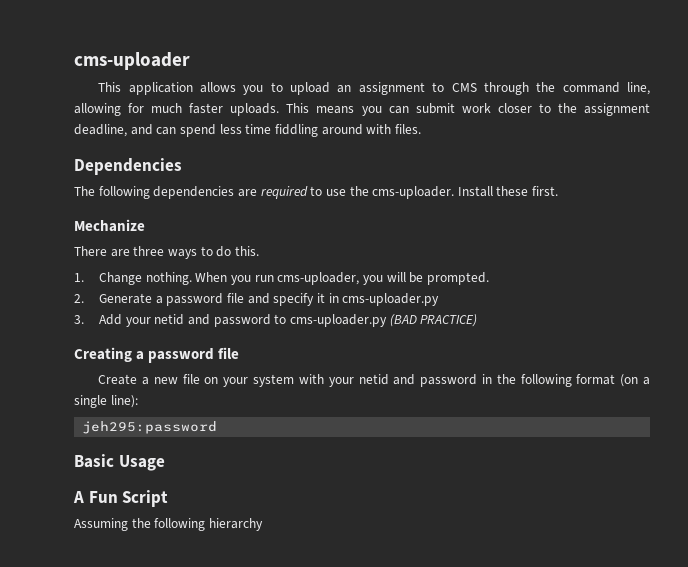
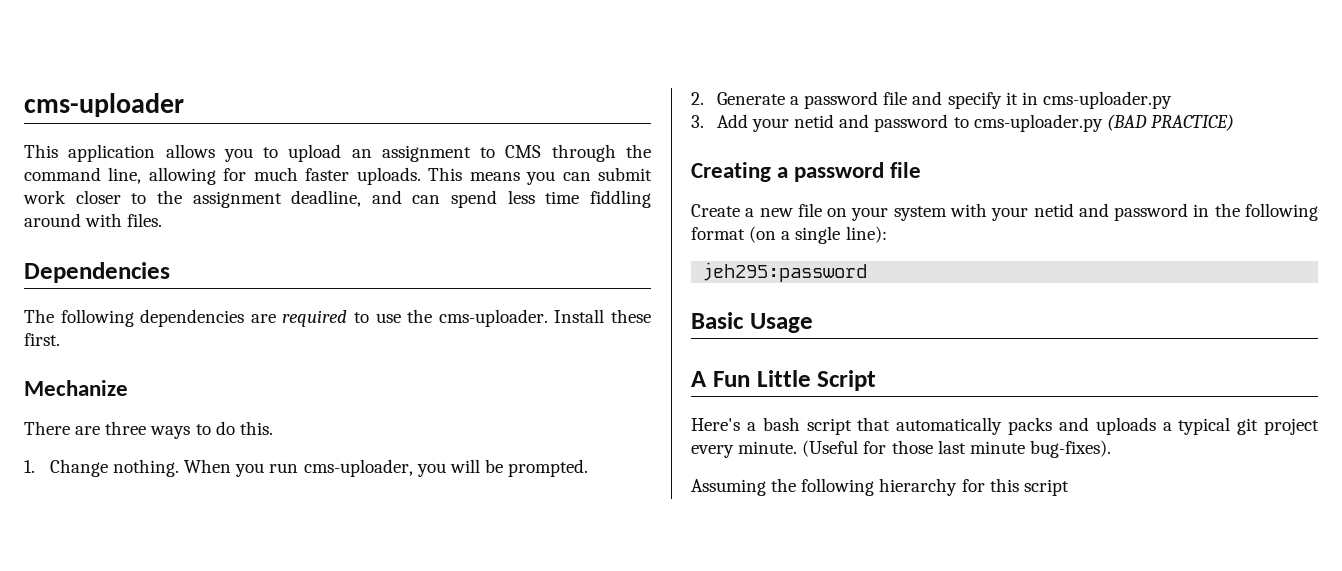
(118, 497) none -> [756,370,811,387] Little
(169, 498) none -> [691,417,1319,435] [691,440,1111,458] // Here's a bash script that automatically packs and uploads a typical git project every minute. (Useful for those last minute bug-fixes).
(263, 524) none -> [961,478,1069,496] for this script

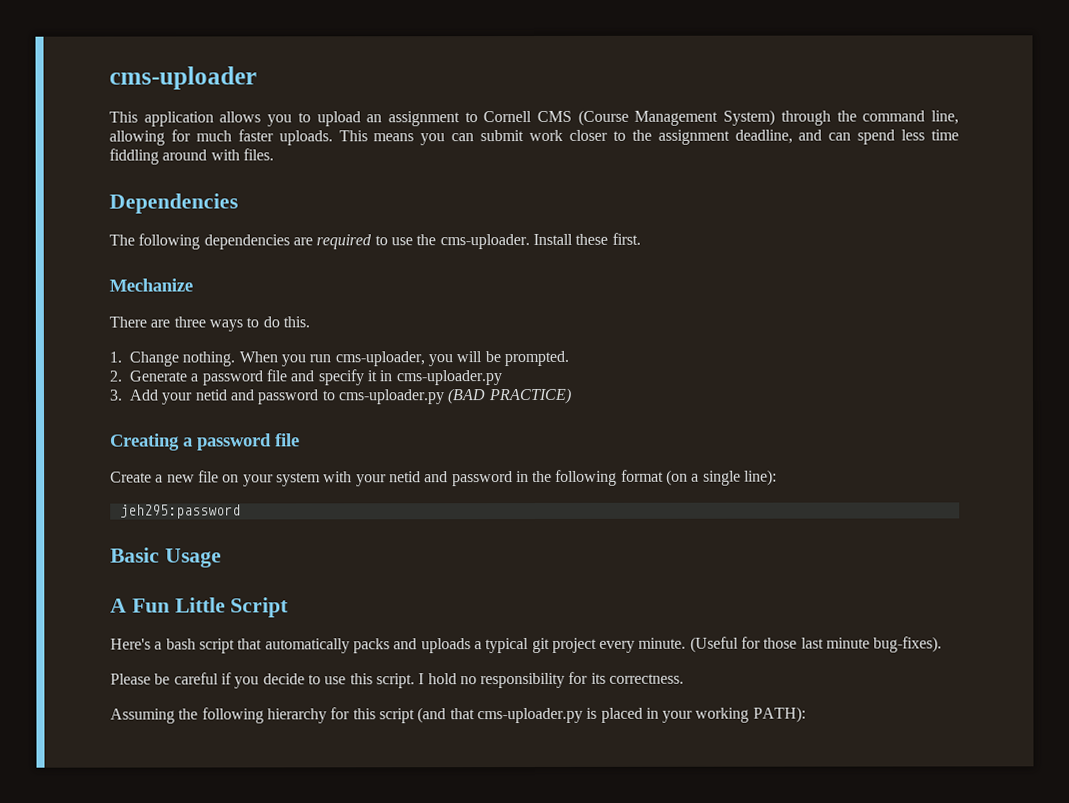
[505,145,542,158] CMS -> [483,109,776,126] Cornell CMS (Course Management System)
(1111, 449) none -> [110,671,685,689] // Please be careful if you decide to use this script. I hold no responsibility for its correctness.
(1069, 487) none -> [417,706,806,724] (and that cms-uploader.py is placed in your working PATH):

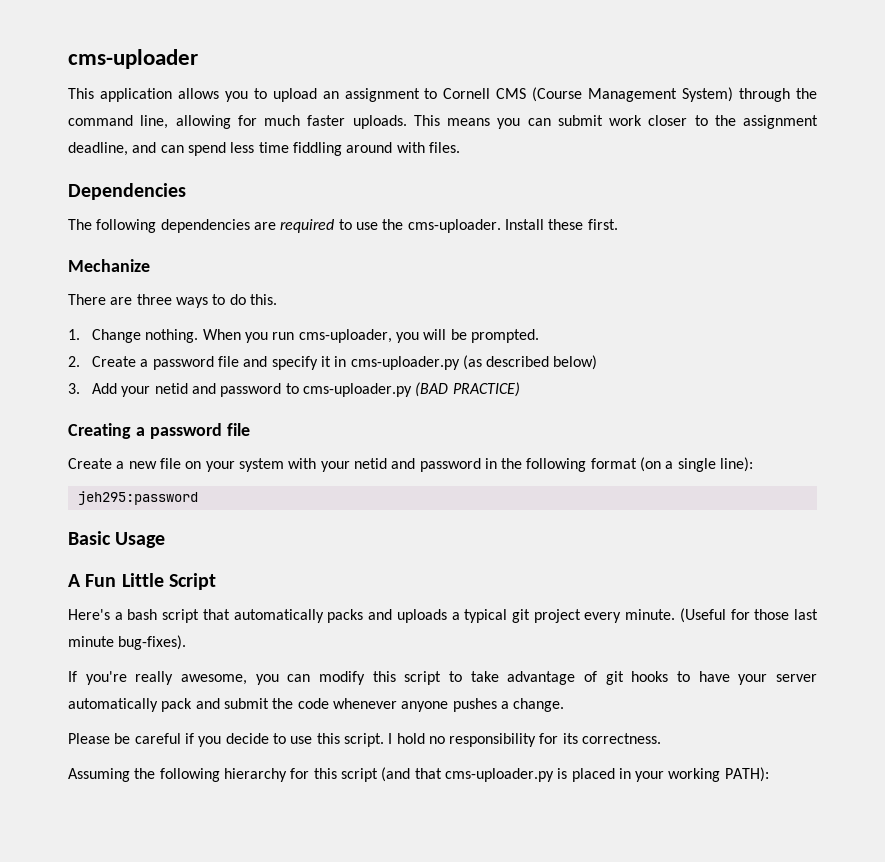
[129,370,187,382] Generate -> [91,356,136,367] Create
(502, 378) none -> [462,355,598,370] (as described below)
(943, 644) none -> [68,671,817,685] [68,698,565,712] // If you're really awesome, you can modify this script to take advantage of git hooks to have your server automatically pack and submit the code whenever anyone pushes a change.

